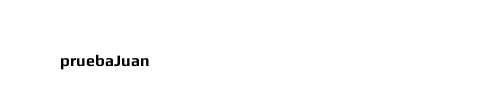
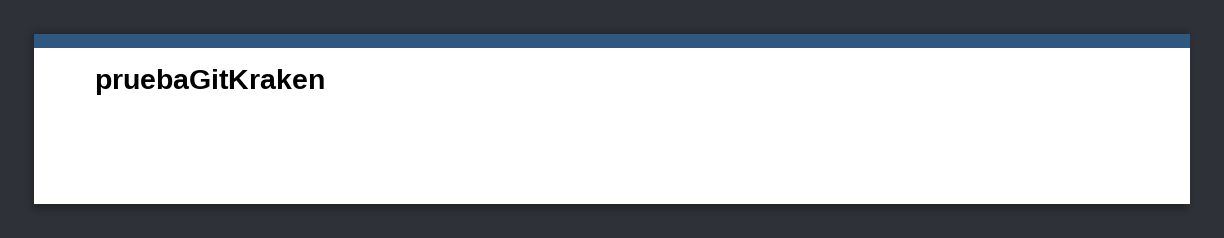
[60,54,150,70] pruebaJuan -> [95,69,325,95] pruebaGitKraken

